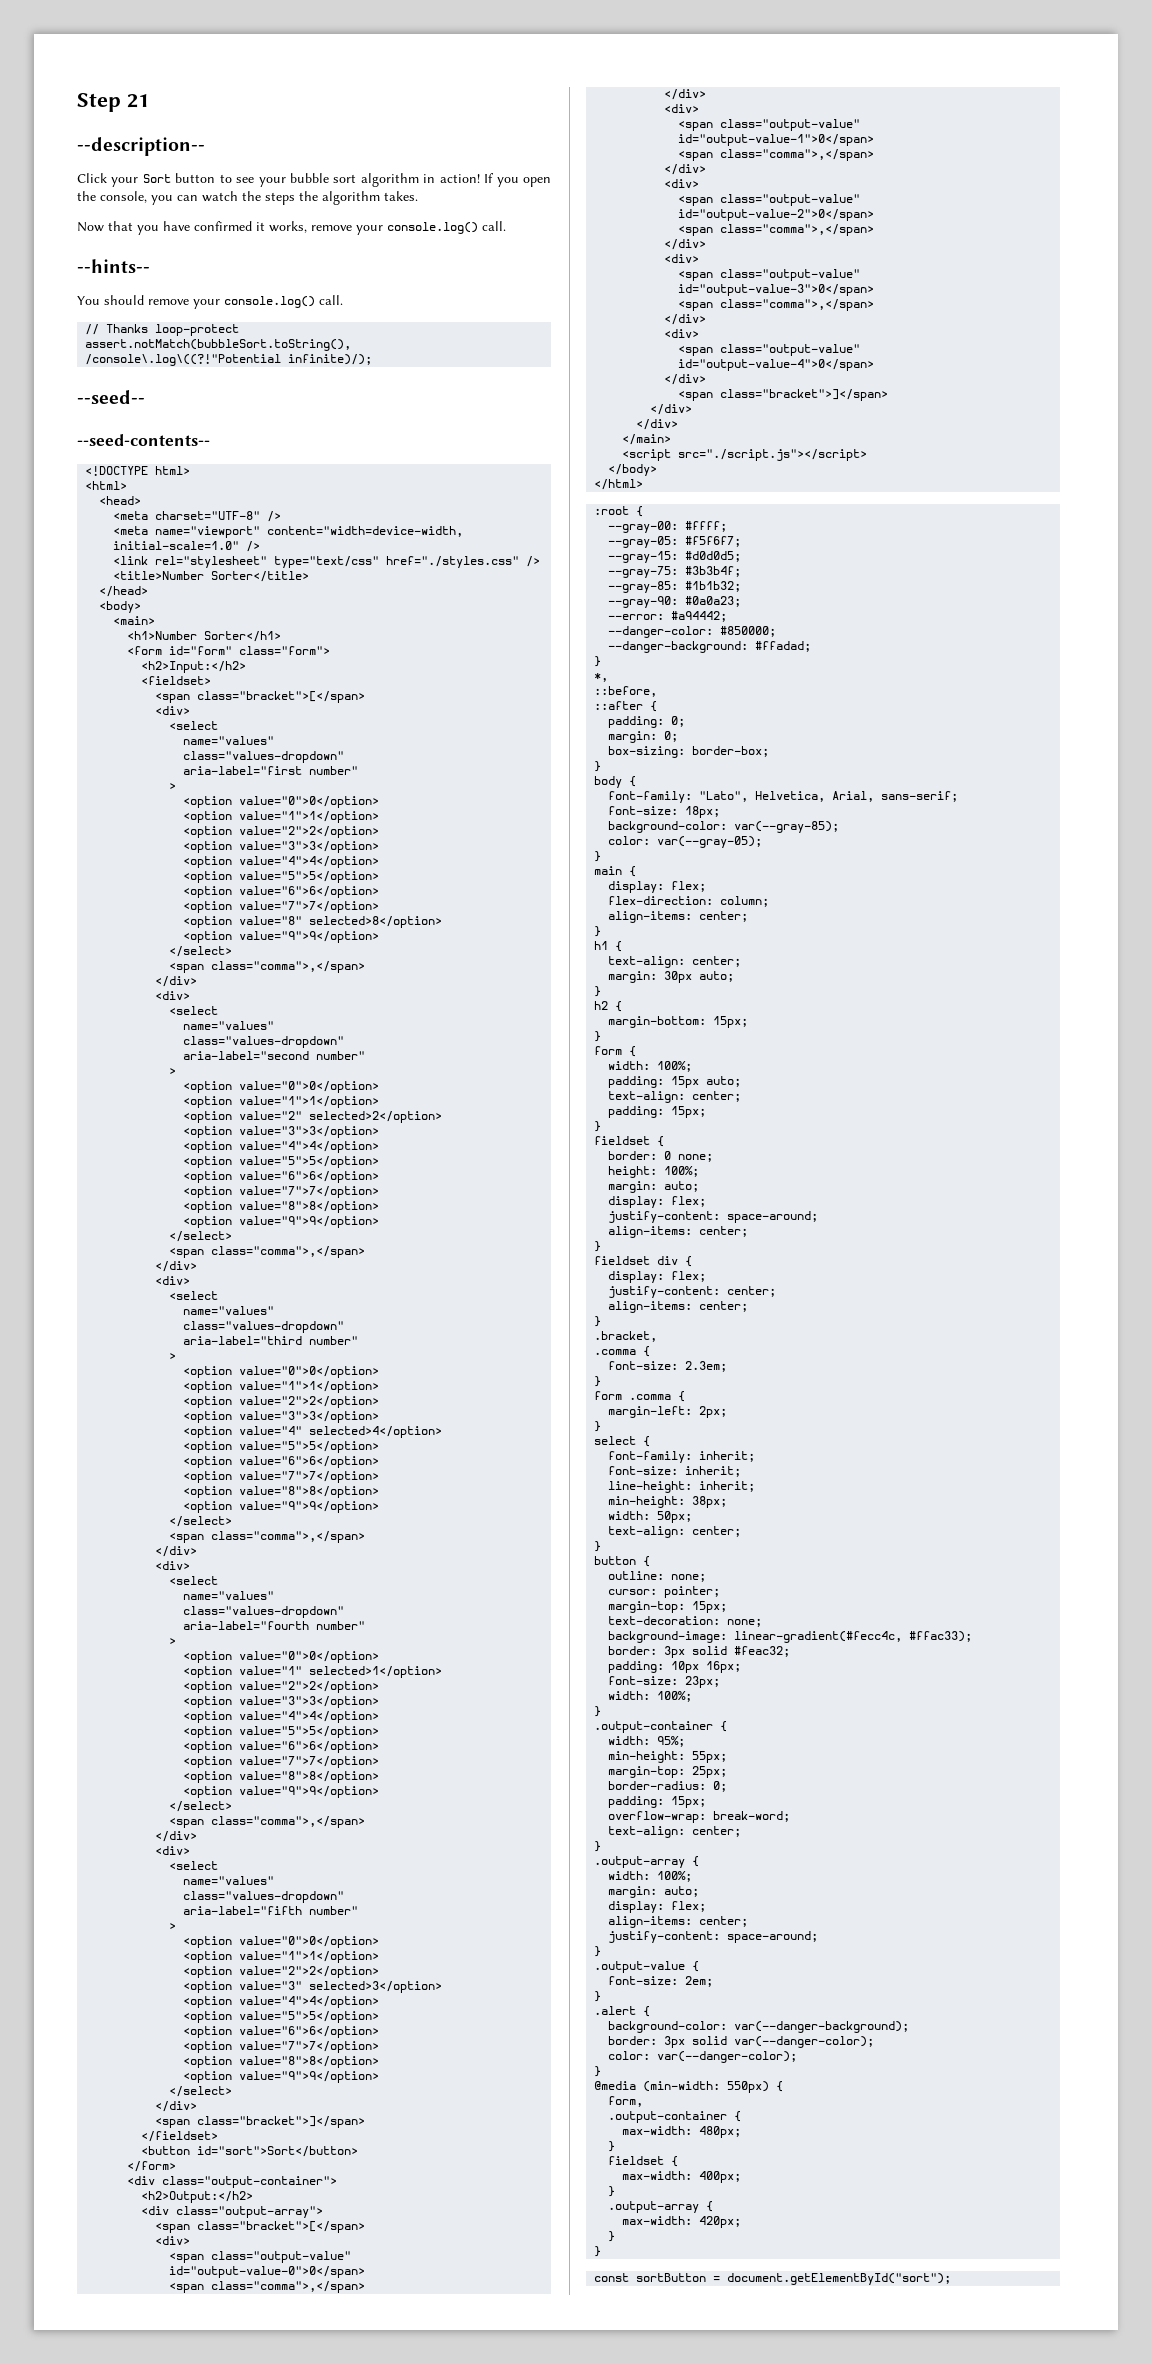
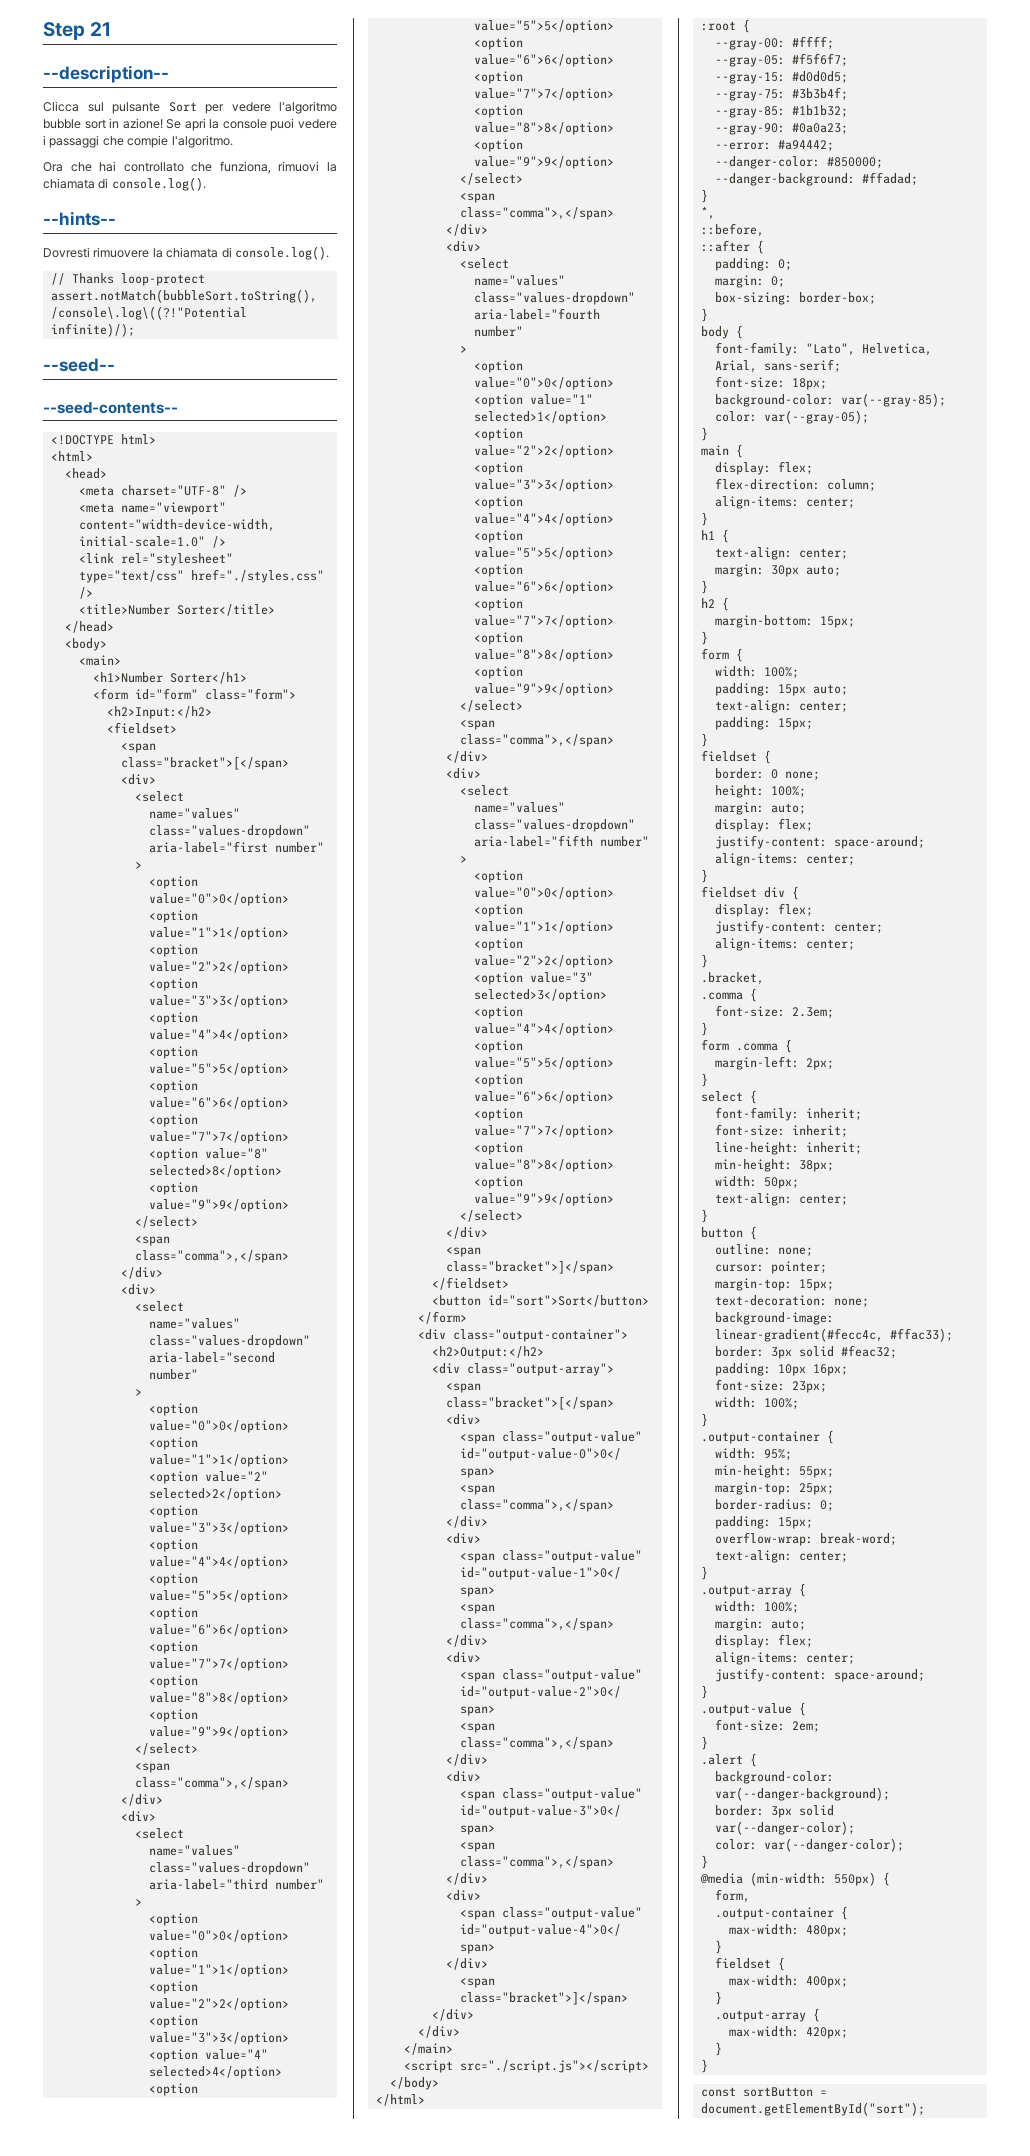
[77,173,551,187] [77,191,418,205] [77,221,506,235] [77,259,150,273] [77,295,343,309] Click your Sort button to see your bubble sort algorithm in action! If you open the console, you can watch the steps the algorithm takes. // Now that you have confirmed it works, remove your console.log() call. // --hints-- // You should remove your console.log() call. -> [43,101,337,114] [43,118,337,131] [43,135,233,148] [43,161,337,174] [43,177,206,191] [43,211,116,226] [43,246,329,260] Clicca sul pulsante Sort per vedere l'algoritmo bubble sort in azione! Se apri la console puoi vedere i passaggi che compie l'algoritmo. // Ora che hai controllato che funziona, rimuovi la chiamata di console.log(). // --hints-- // Dovresti rimuovere la chiamata di console.log().

